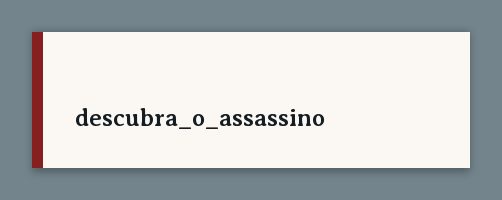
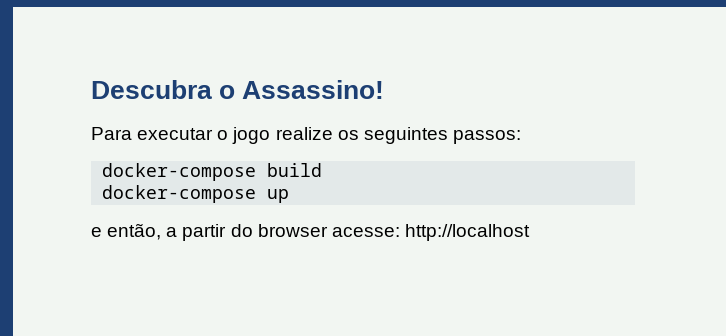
[75,108,325,129] descubra_o_assassino -> [91,80,385,99] [91,127,521,144] [102,163,323,181] [102,185,290,203] [91,223,530,241] Descubra o Assassino! // Para executar o jogo realize os seguintes passos: // docker-compose build // docker-compose up // e então, a partir do browser acesse: http://localhost

